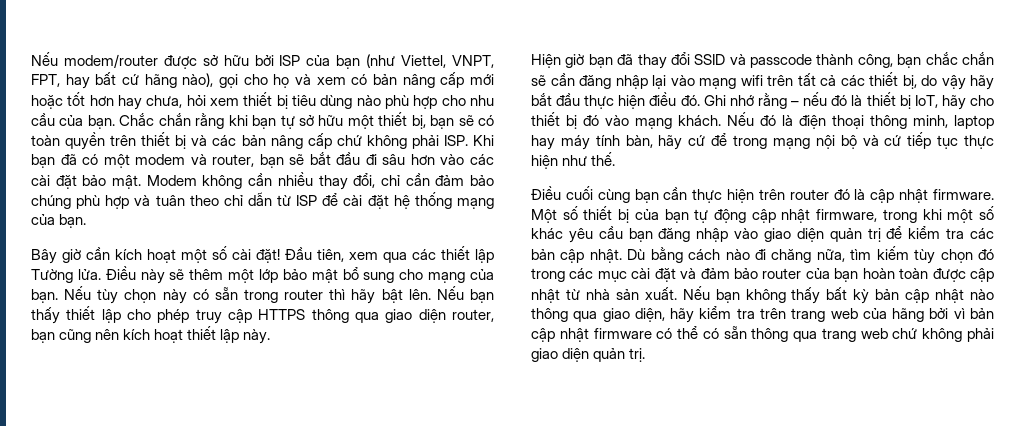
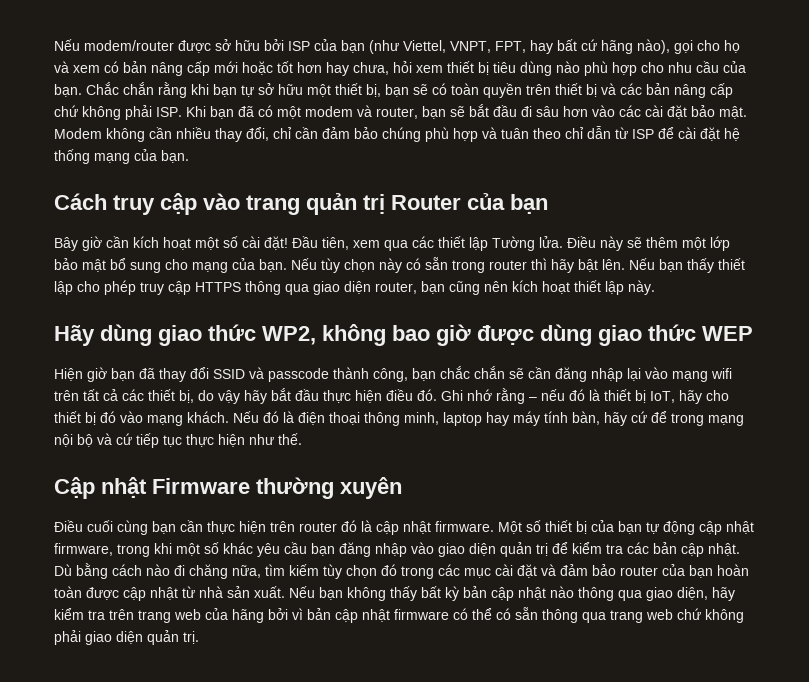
(87, 221) none -> [54,193,548,215] // Cách truy cập vào trang quản trị Router của bạn
(271, 336) none -> [54,324,753,346] // Hãy dùng giao thức WP2, không bao giờ được dùng giao thức WEP
(616, 159) none -> [54,477,402,499] // Cập nhật Firmware thường xuyên

